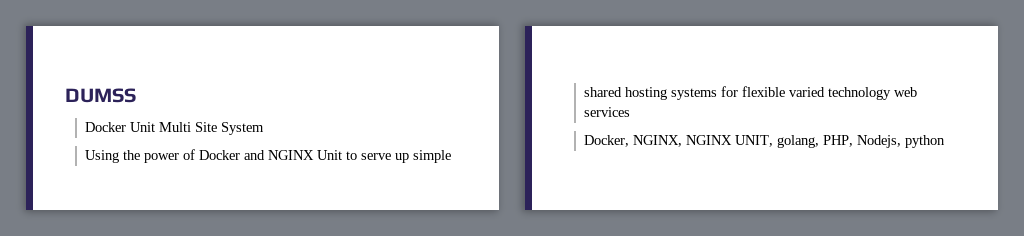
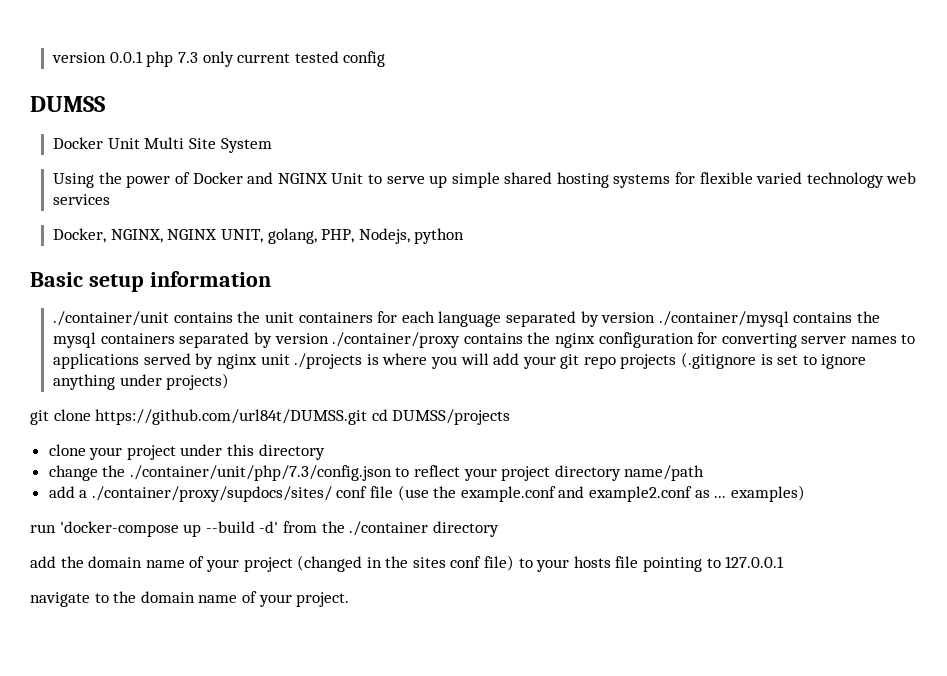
(65, 95) none -> [52,51,386,67] version 0.0.1 php 7.3 only current tested config //
(946, 141) none -> [30,271,271,292] [53,311,880,327] [53,332,916,348] [53,352,867,369] [53,373,230,390] [30,409,511,425] [48,444,325,460] [48,465,705,481] [48,485,805,502] [30,521,499,537] [30,555,785,572] [30,591,350,607] // Basic setup information // ./container/unit contains the unit containers for each language separated by version ./container/mysql contains the mysql containers separated by version ./container/proxy contains the nginx configuration for converting server names to applications served by nginx unit ./projects is where you will add your git repo projects (.gitignore is set to ignore anything under projects) // git clone https://github.com/url84t/DUMSS.git cd DUMSS/projects // clone your project under this directory // change the ./container/unit/php/7.3/config.json to reflect your project directory name/path // add a ./container/proxy/supdocs/sites/ conf file (use the example.conf and example2.conf as ... examples) // run 'docker-compose up --build -d' from the ./container directory // add the domain name of your project (changed in the sites conf file) to your hosts file pointing to 127.0.0.1 // navigate to the domain name of your project.

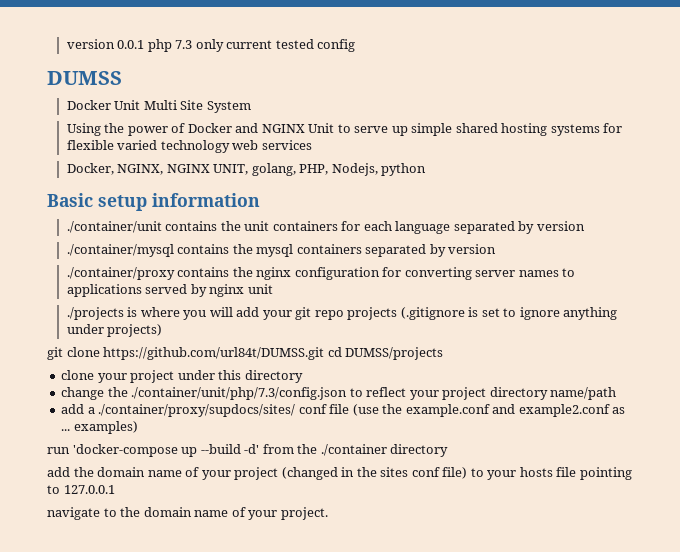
(656, 317) none -> (585, 226) //
(329, 338) none -> (497, 249) //
(290, 359) none -> (273, 289) //

